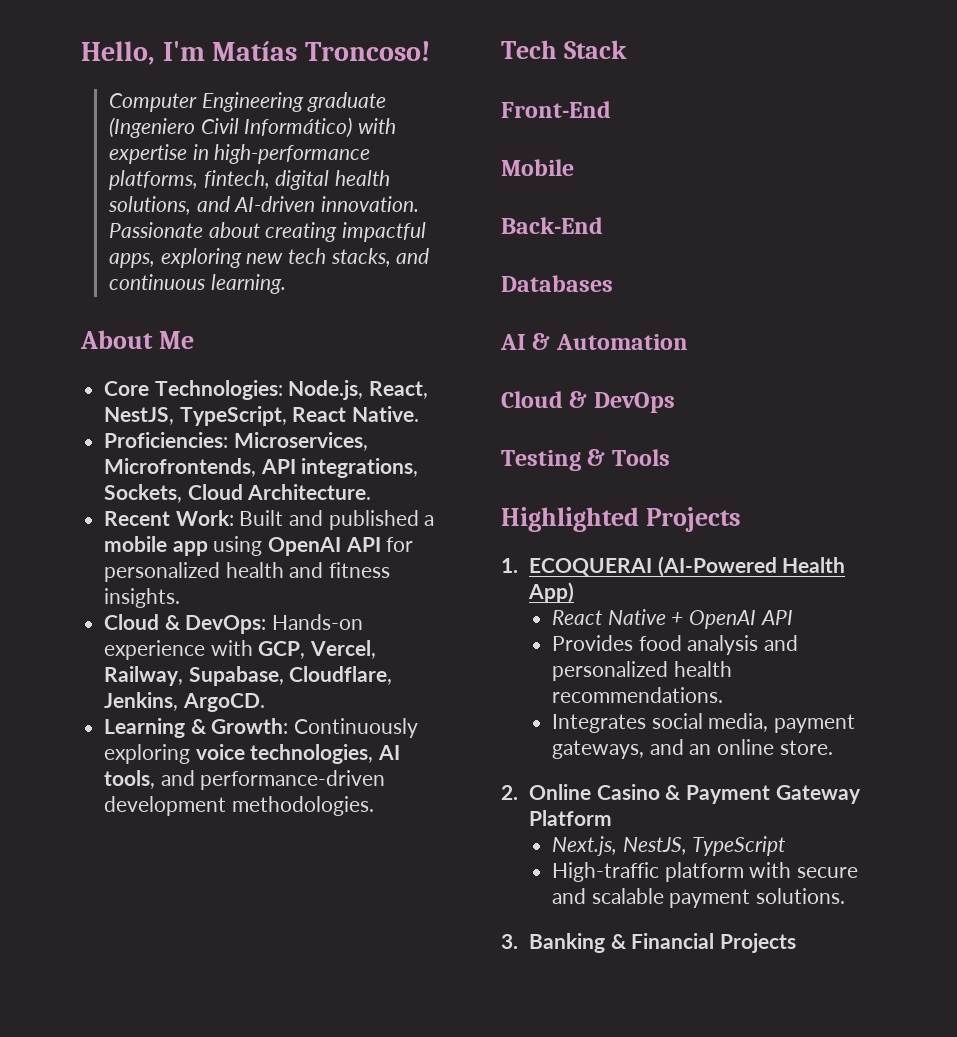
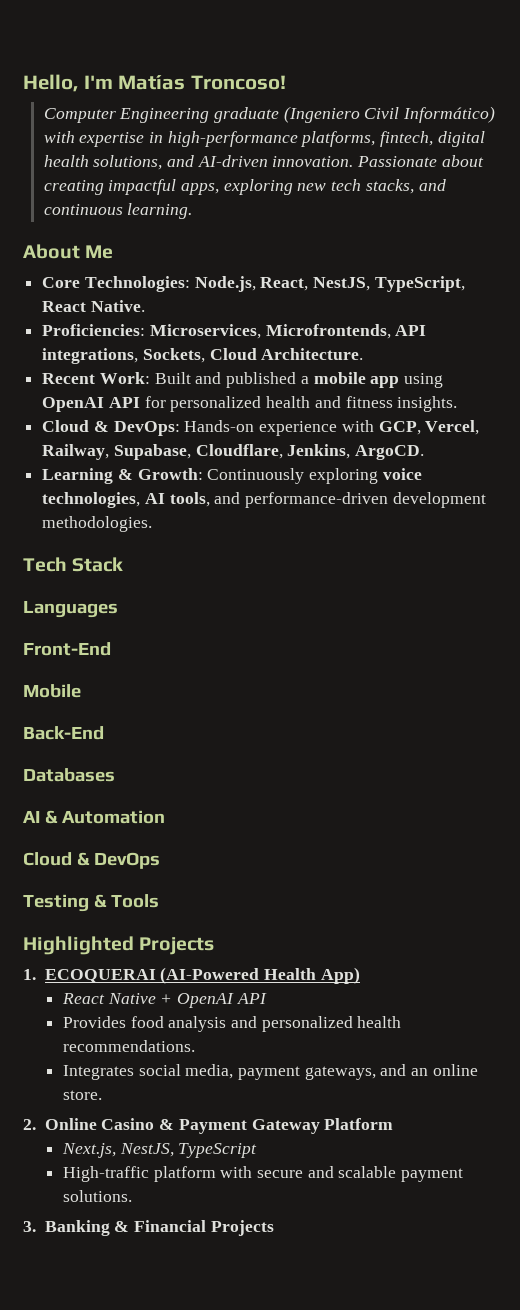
(628, 49) none -> [23,601,118,618] // Languages

